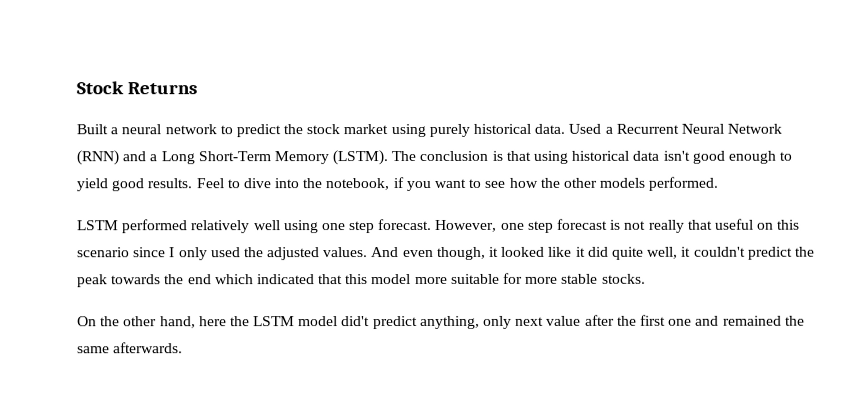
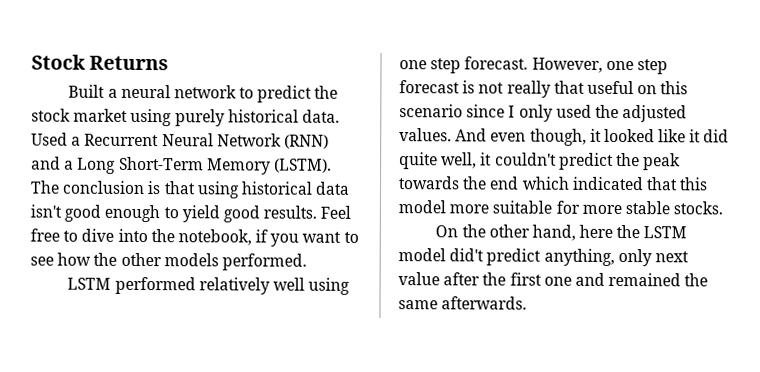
(224, 183) none -> [30,228,60,242] free

